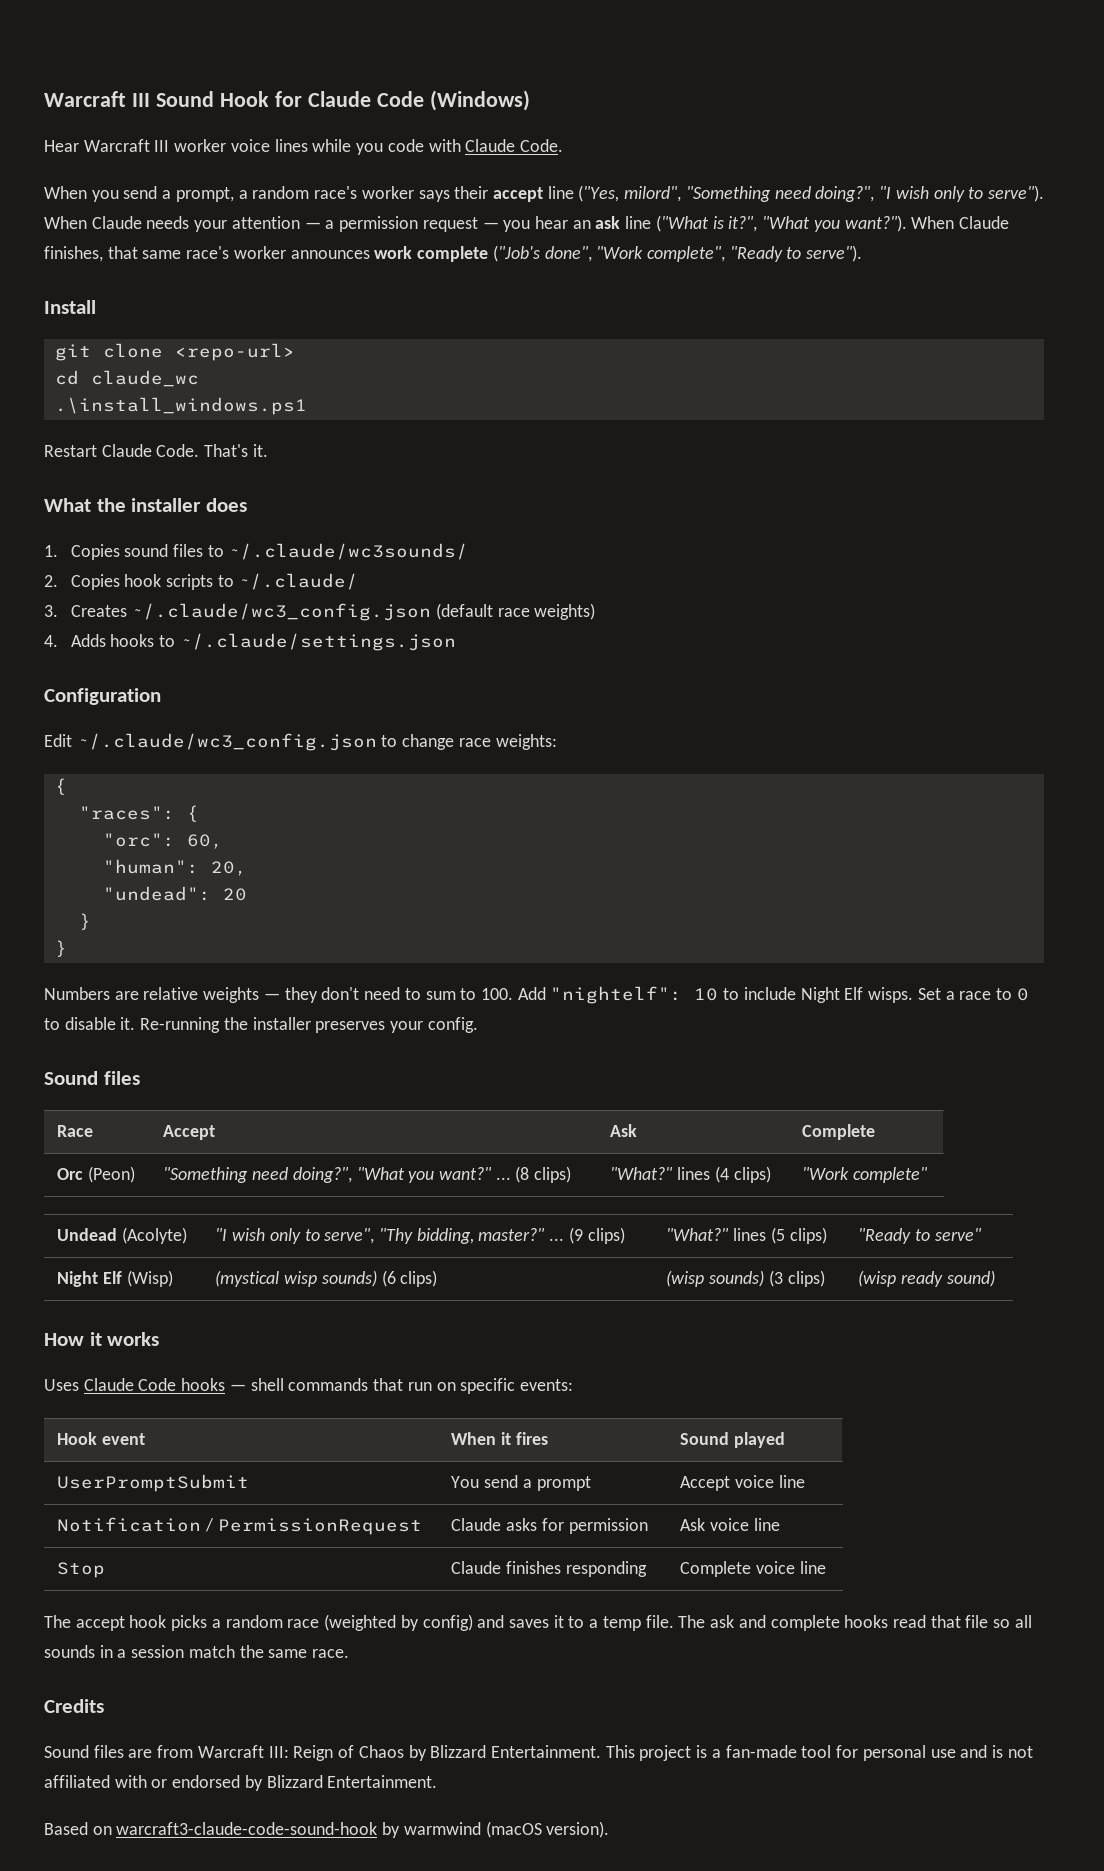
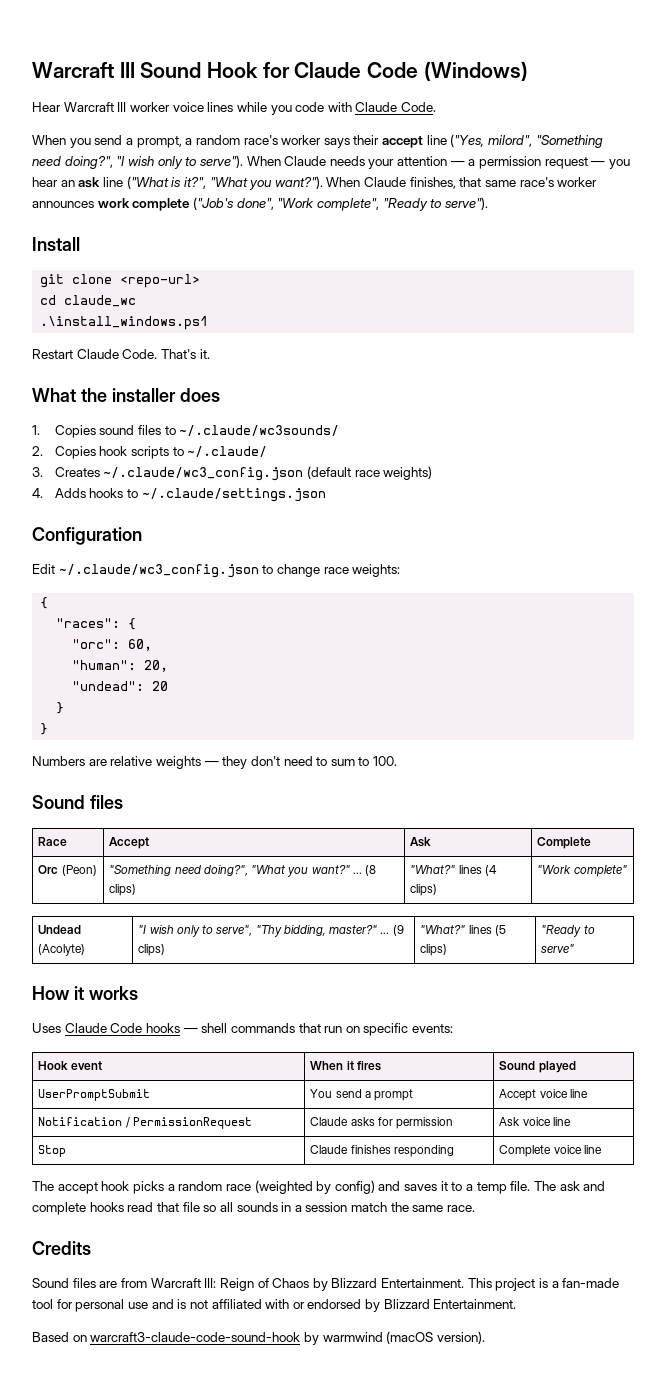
[517,986,1029,1004] [44,1017,478,1033] Add "nightelf": 10 to include Night Elf wisps. Set a race to 0 to disable it. Re-running the installer preserves your config. -> (398, 761) none
[57,1270,173,1287] [215,1270,438,1287] [666,1270,825,1287] [858,1270,995,1287] // Night Elf (Wisp) | (mystical wisp sounds) (6 clips) | (wisp sounds) (3 clips) | (wisp ready sound) -> (575, 948) none

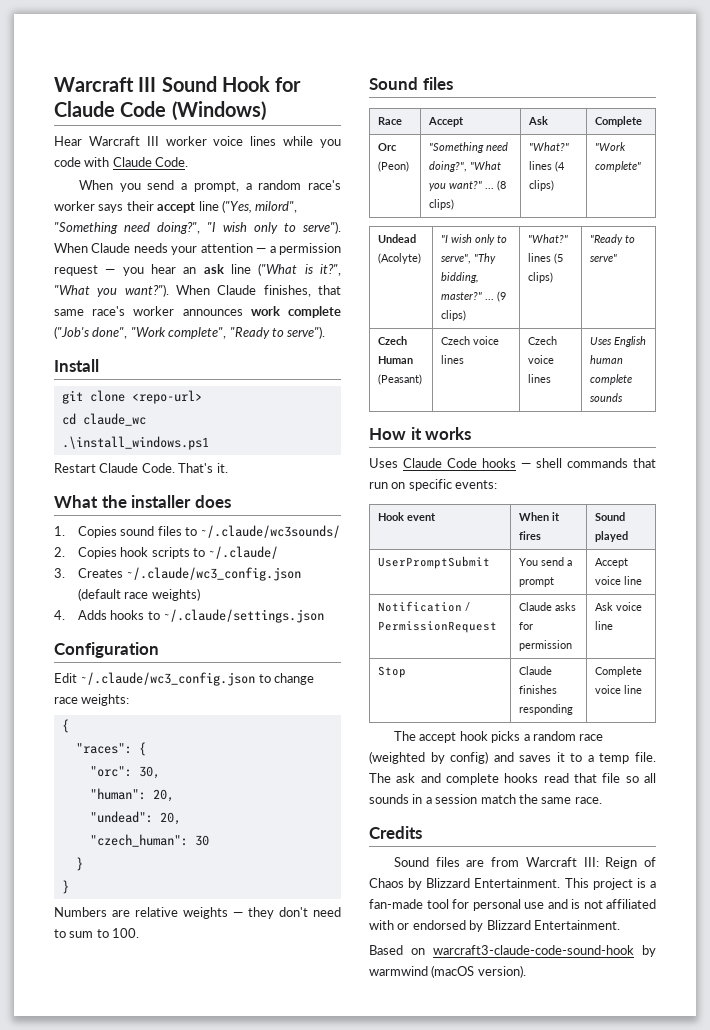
[128,639,153,651] 60, -> [138,766,160,779] 30,
[152,681,169,691] 20 -> [159,812,181,825] [89,834,209,847] 20, // "czech_human": 30
(575, 948) none -> [378,336,408,345] [378,356,414,364] [378,374,423,385] [441,336,500,345] [441,355,465,364] [528,336,558,345] [528,355,555,364] [528,374,552,383] [590,336,647,347] [590,355,624,364] [590,374,633,385] [590,393,624,402] // Czech Human (Peasant) | Czech voice lines | Czech voice lines | Uses English human complete sounds

